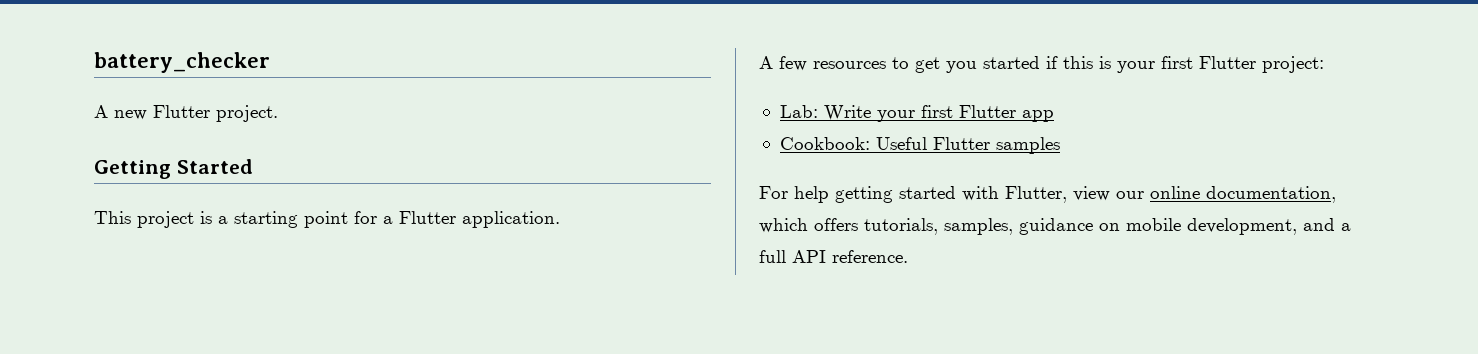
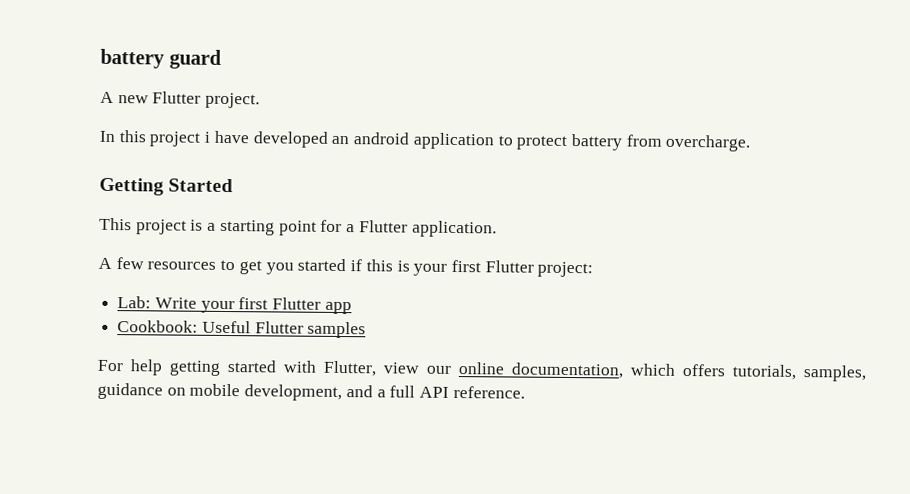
[94,52,270,73] battery_checker -> [100,48,222,69] battery guard
(278, 113) none -> [99,130,751,152] // In this project i have developed an android application to protect battery from overcharge.

